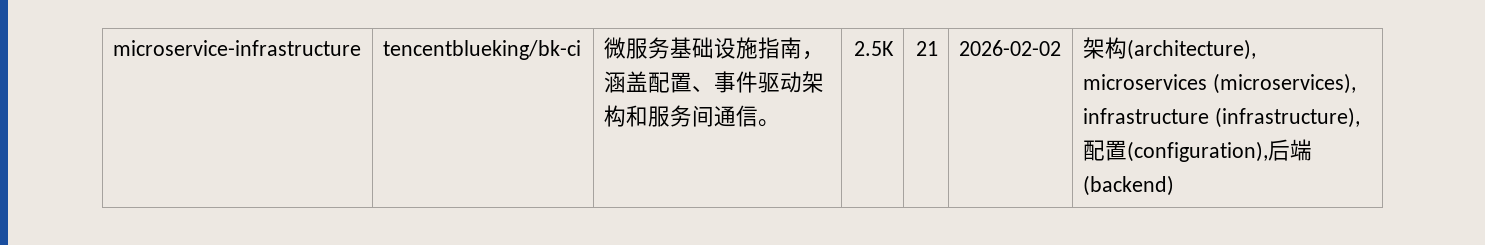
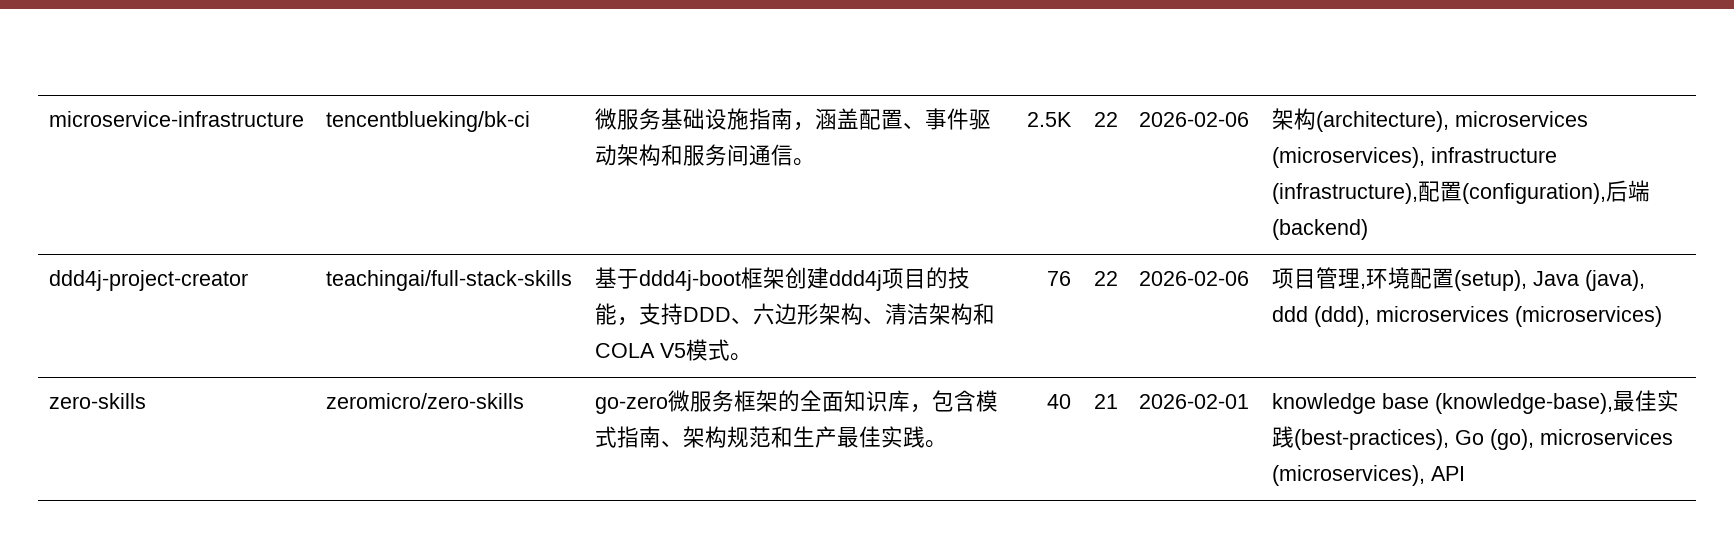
[916,41,939,56] [958,40,1061,56] 21 | 2026-02-02 -> [1094,112,1119,127] [1138,112,1249,127] 22 | 2026-02-06
(1174, 185) none -> [48,270,248,291] [325,270,572,291] [594,267,970,291] [594,303,995,326] [594,339,752,361] [1047,271,1072,286] [1094,271,1119,286] [1138,271,1249,286] [1271,267,1645,291] [1271,306,1662,327] [48,393,146,409] [325,393,524,409] [594,390,998,414] [594,426,947,448] [1047,394,1072,409] [1094,394,1119,409] [1138,394,1249,409] [1271,390,1679,414] [1271,426,1673,450] [1271,465,1465,486] // ddd4j-project-creator | teachingai/full-stack-skills | 基于ddd4j-boot框架创建ddd4j项目的技能，支持DDD、六边形架构、清洁架构和COLA V5模式。 | 76 | 22 | 2026-02-06 | 项目管理,环境配置(setup), Java (java), ddd (ddd), microservices (microservices) // zero-skills | zeromicro/zero-skills | go-zero微服务框架的全面知识库，包含模式指南、架构规范和生产最佳实践。 | 40 | 21 | 2026-02-01 | knowledge base (knowledge-base),最佳实践(best-practices), Go (go), microservices (microservices), API

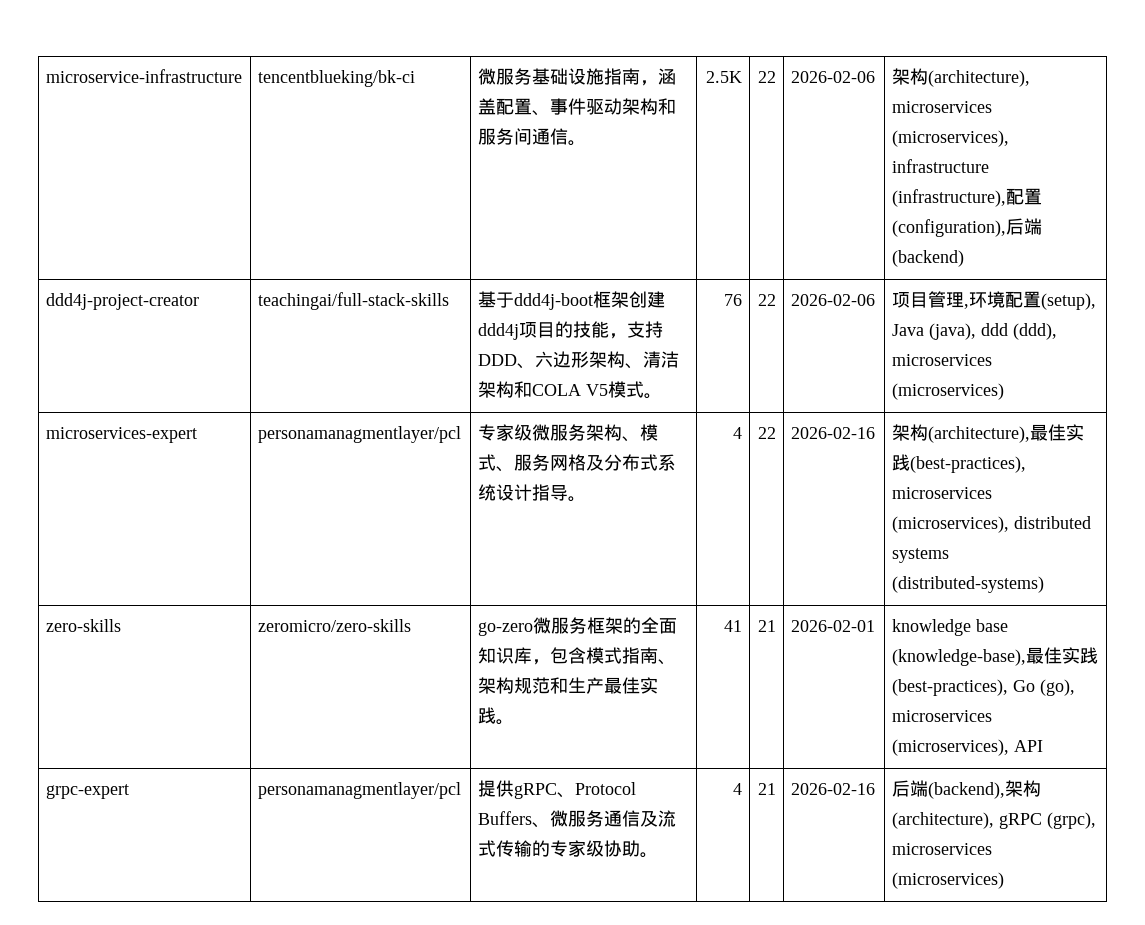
(1662, 316) none -> [45,427,197,443] [257,426,461,443] [477,424,658,442] [477,454,676,472] [477,484,586,502] [733,427,743,439] [758,427,777,439] [790,427,875,439] [891,424,1084,443] [891,454,1026,473] [891,487,992,499] [891,516,1091,533] [891,548,949,563] [891,576,1044,593] // microservices-expert | personamanagmentlayer/pcl | 专家级微服务架构、模式、服务网格及分布式系统设计指导。 | 4 | 22 | 2026-02-16 | 架构(architecture),最佳实践(best-practices), microservices (microservices), distributed systems (distributed-systems)
[1047,394,1072,409] 40 -> [724,620,743,632] 41
(1465, 473) none -> [45,784,129,799] [257,782,461,799] [477,780,636,799] [477,810,676,828] [477,840,658,858] [733,783,743,795] [758,783,777,795] [790,783,875,795] [891,780,1041,799] [891,812,1096,829] [891,843,992,855] [891,872,1004,889] // grpc-expert | personamanagmentlayer/pcl | 提供gRPC、Protocol Buffers、微服务通信及流式传输的专家级协助。 | 4 | 21 | 2026-02-16 | 后端(backend),架构(architecture), gRPC (grpc), microservices (microservices)

